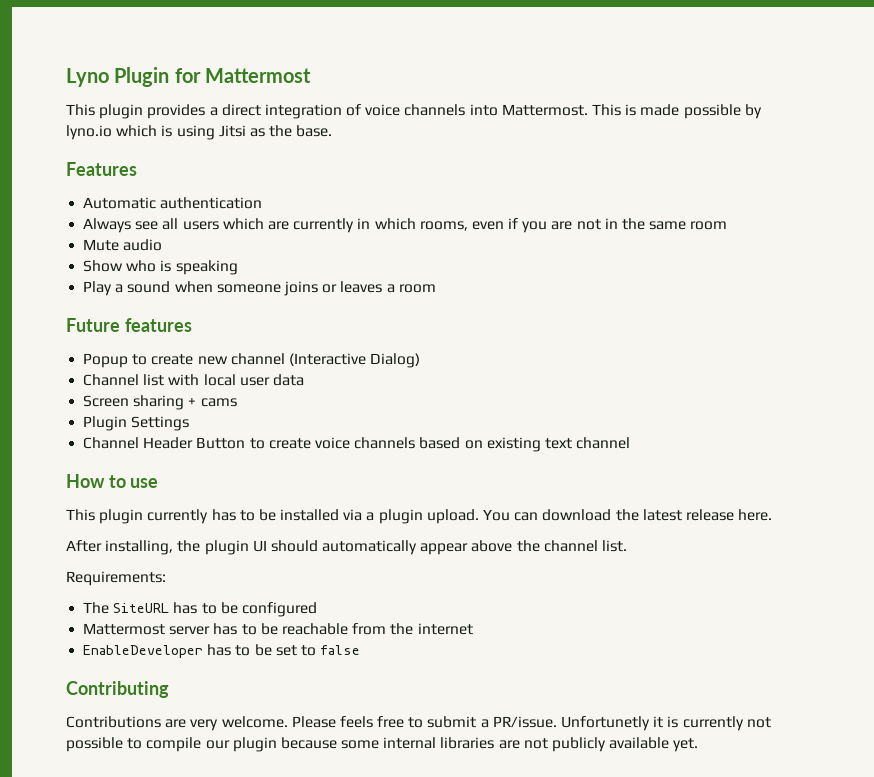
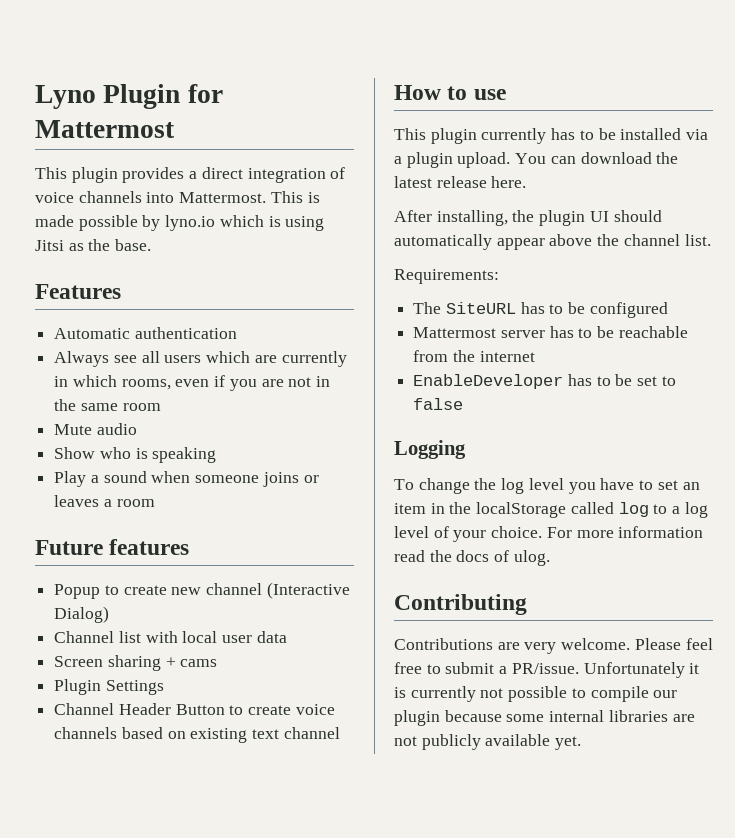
(361, 650) none -> [394,440,466,459] [394,478,700,494] [394,502,708,518] [394,526,704,542] [394,550,550,566] // Logging // To change the log level you have to set an item in the localStorage called log to a log level of your choice. For more information read the docs of ulog.
[339,716,373,728] feels -> [685,638,713,650] feel
[561,716,651,731] Unfortunetly -> [583,662,685,678] Unfortunately

